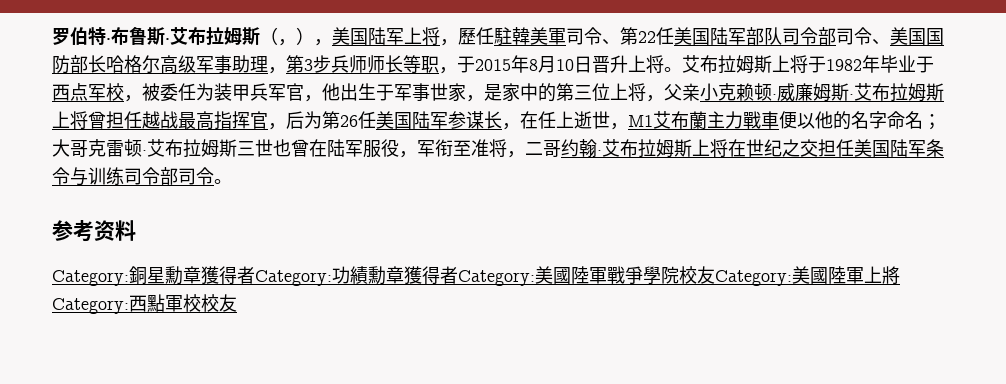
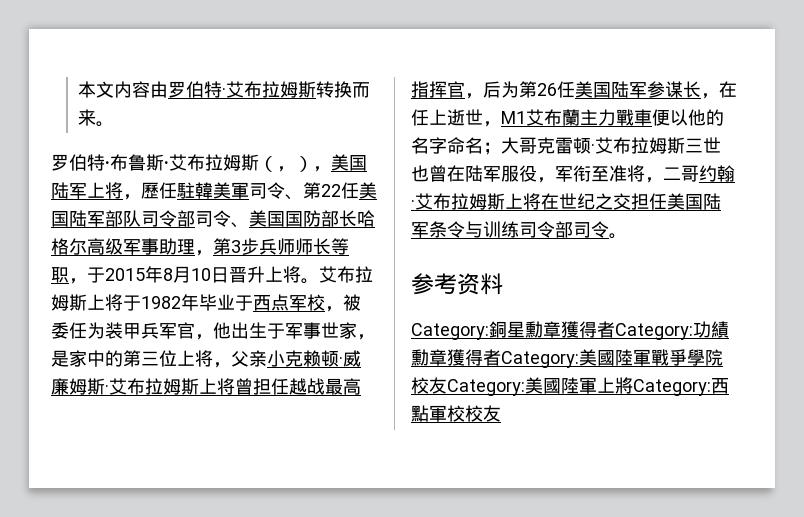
(52, 36) none -> [78,81,371,98] [78,109,115,127] 本文内容由罗伯特·艾布拉姆斯转换而来。 //

